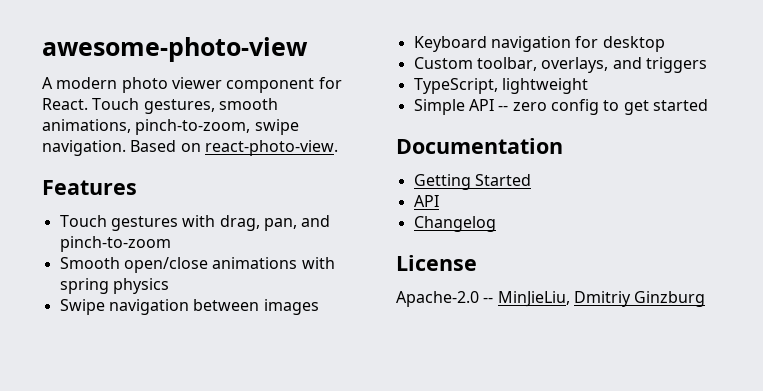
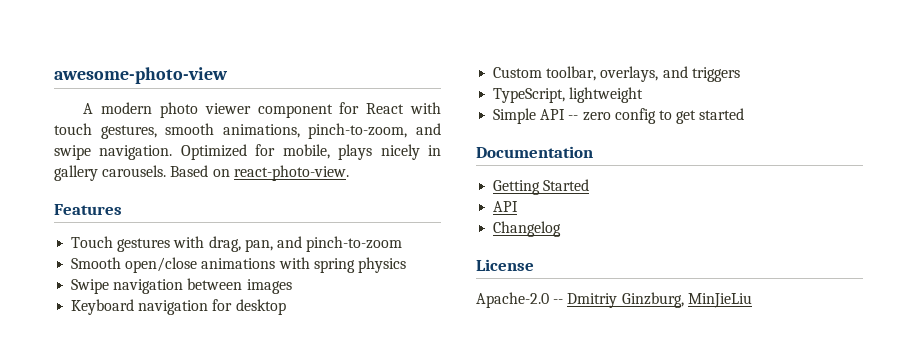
[42,98,140,110] React. Touch -> [366,102,441,114] [54,123,92,135] React with touch
(251, 127) none -> [416,123,441,135] and
(126, 148) none -> [180,144,441,160] [54,165,167,181] Optimized for mobile, plays nicely in gallery carousels.
[497,291,706,307] MinJieLiu, Dmitriy Ginzburg -> [567,292,752,308] Dmitriy Ginzburg, MinJieLiu

